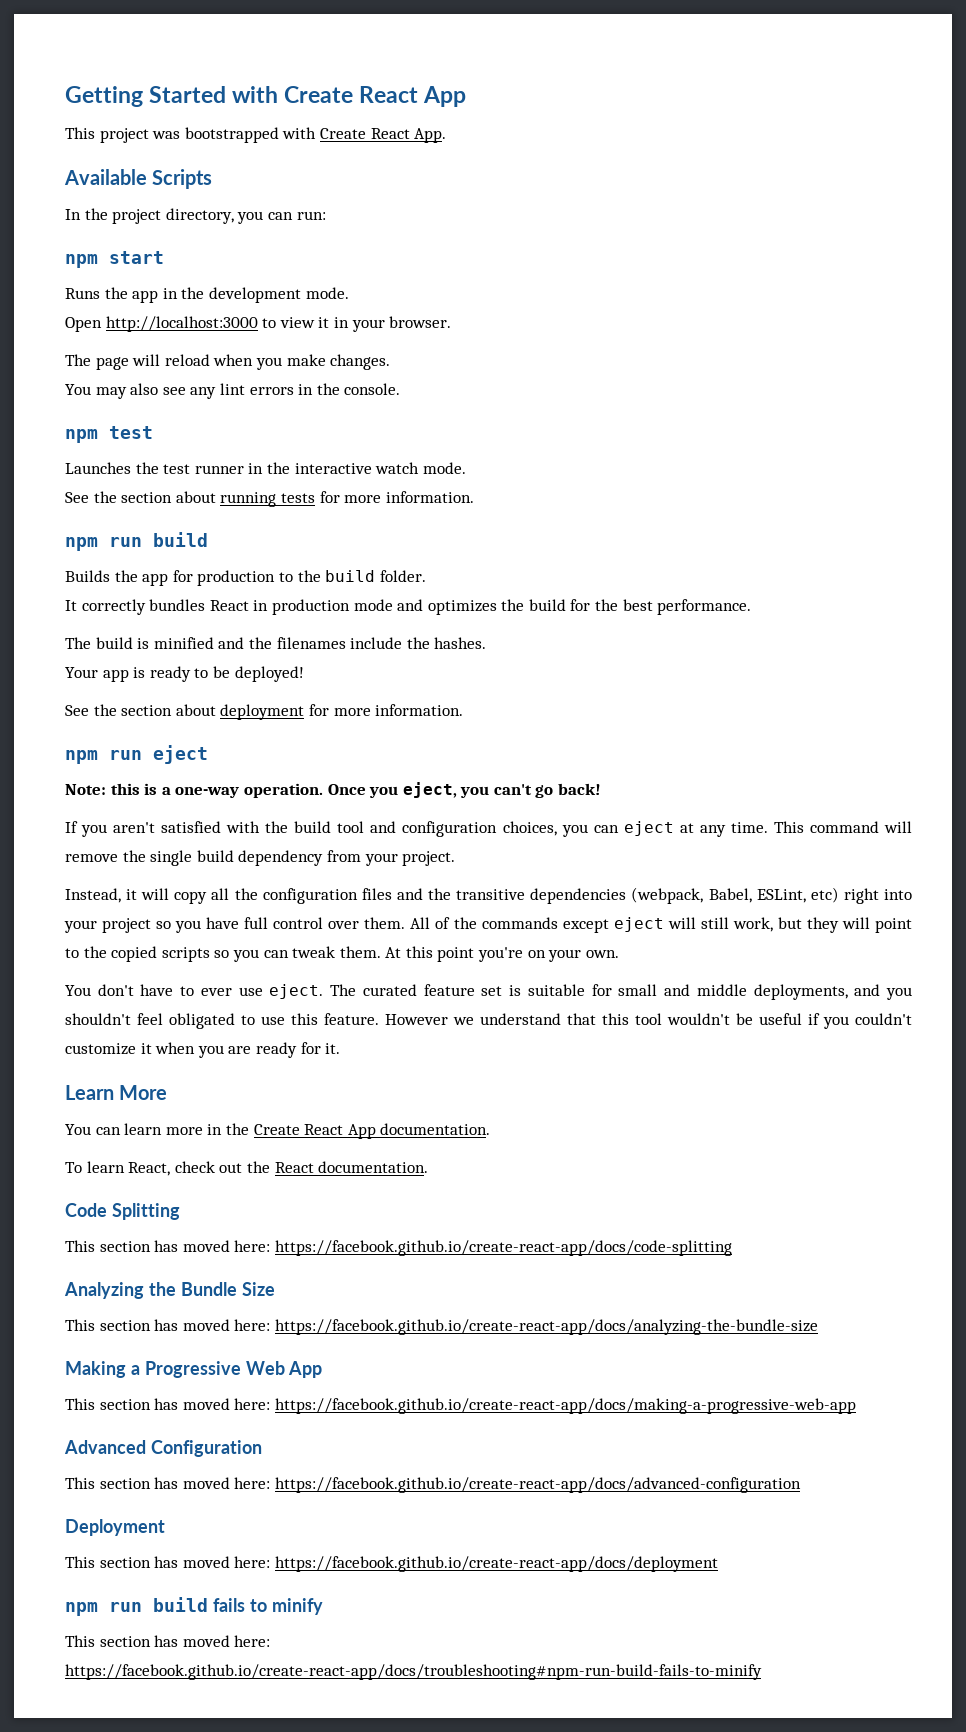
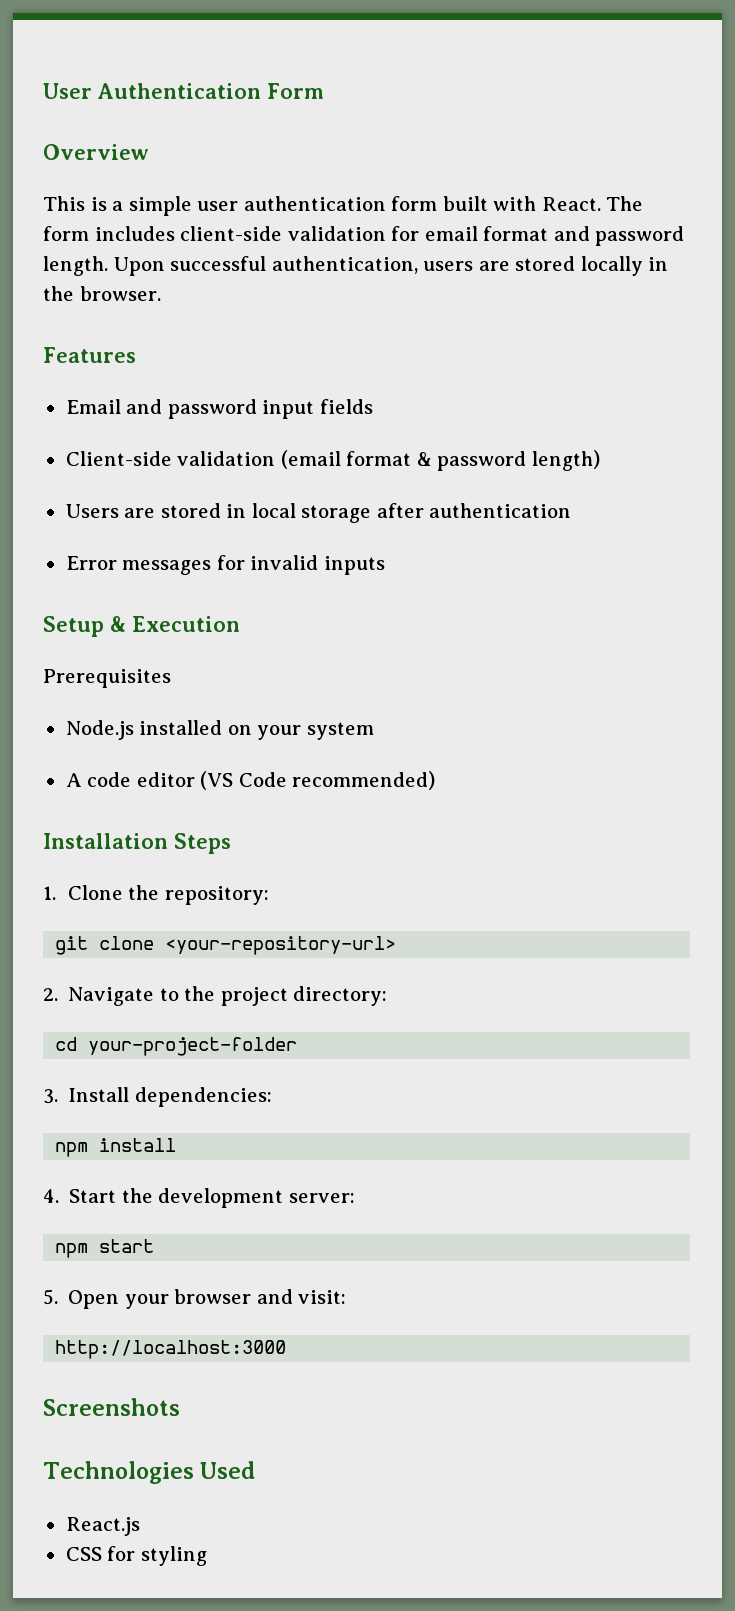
[65,86,467,107] [65,127,447,143] [64,169,213,189] [65,208,326,224] [65,251,164,268] [65,287,349,303] [65,316,452,332] [65,354,391,370] [65,383,401,399] [65,426,153,443] [65,462,466,474] [65,491,474,507] [65,532,208,551] [65,570,426,586] [65,599,752,615] [65,637,487,649] [65,666,304,682] [65,704,464,720] [65,745,208,764] [65,782,602,798] [65,821,913,837] [65,850,456,866] [65,887,912,904] [64,917,912,933] [65,946,619,962] [65,984,912,1000] [65,1013,912,1029] [65,1042,341,1058] [65,1085,168,1100] [65,1123,491,1139] [65,1161,429,1176] [65,1203,180,1220] [65,1240,732,1256] [64,1282,275,1299] [65,1319,818,1335] [65,1361,323,1378] [65,1398,856,1414] [64,1440,262,1457] [65,1477,801,1493] [65,1519,165,1536] [65,1556,718,1572] [65,1597,323,1616] [65,1635,271,1647] [65,1664,762,1680] Getting Started with Create React App // This project was bootstrapped with Create React App. // Available Scripts // In the project directory, you can run: // npm start // Runs the app in the development mode. // Open http://localhost:3000 to view it in your browser. // The page will reload when you make changes. // You may also see any lint errors in the console. // npm test // Launches the test runner in the interactive watch mode. // See the section about running tests for more information. // npm run build // Builds the app for production to the build folder. // It correctly bundles React in production mode and optimizes the build for the best performance. // The build is minified and the filenames include the hashes. // Your app is ready to be deployed! // See the section about deployment for more information. // npm run eject // Note: this is a one-way operation. Once you eject, you can't go back! // If you aren't satisfied with the build tool and configuration choices, you can eject at any time. This command will remove the single build dependency from your project. // Instead, it will copy all the configuration files and the transitive dependencies (webpack, Babel, ESLint, etc) right into your project so you have full control over them. All of the commands except eject will still work, but they will point to the copied scripts so you can tweak them. At this point you're on your own. // You don't have to ever use eject. The curated feature set is suitable for small and middle deployments, and you shouldn't feel obligated to use this feature. However we understand that this tool wouldn't be useful if you couldn't customize it when you are ready for it. // Learn More // You can learn more in the Create React App documentation. // To learn React, check out the React documentation. // Code Splitting // This section has moved here: https://facebook.github.io/create-react-app/docs/code-splitting // Analyzing the Bundle Size // This section has moved here: https://facebook.github.io/create-react-app/docs/analyzing-the-bundle-size // Making a Progressive Web App // This section has moved here: https://facebook.github.io/create-react-app/docs/making-a-progressive-web-app // Advanced Configuration // This section has moved here: https://facebook.github.io/create-react-app/docs/advanced-configuration // Deployment // This section has moved here: https://facebook.github.io/create-react-app/docs/deployment // npm run build fails to minify // This section has moved here: https://facebook.github.io/create-react-app/docs/troubleshooting#npm-run-build-fails-to-minify -> [43,83,324,99] [43,144,149,160] [43,196,644,216] [43,226,685,246] [43,256,669,276] [43,286,161,301] [43,347,136,363] [65,399,373,419] [65,450,600,471] [65,503,572,523] [65,555,385,575] [43,616,240,637] [43,669,171,688] [65,720,374,740] [65,771,436,790] [43,833,231,854] [43,885,269,905] [55,936,397,955] [43,986,388,1006] [55,1037,298,1056] [43,1087,272,1107] [55,1138,177,1157] [43,1188,355,1208] [55,1239,155,1258] [43,1289,347,1309] [55,1340,287,1359] [43,1398,180,1416] [43,1461,256,1484] [65,1517,140,1536] [65,1546,207,1566] User Authentication Form // Overview // This is a simple user authentication form built with React. The form includes client-side validation for email format and password length. Upon successful authentication, users are stored locally in the browser. // Features // Email and password input fields // Client-side validation (email format & password length) // Users are stored in local storage after authentication // Error messages for invalid inputs // Setup & Execution // Prerequisites // Node.js installed on your system // A code editor (VS Code recommended) // Installation Steps // 1. Clone the repository: // git clone <your-repository-url> // 2. Navigate to the project directory: // cd your-project-folder // 3. Install dependencies: // npm install // 4. Start the development server: // npm start // 5. Open your browser and visit: // http://localhost:3000 // Screenshots // Technologies Used // React.js // CSS for styling

